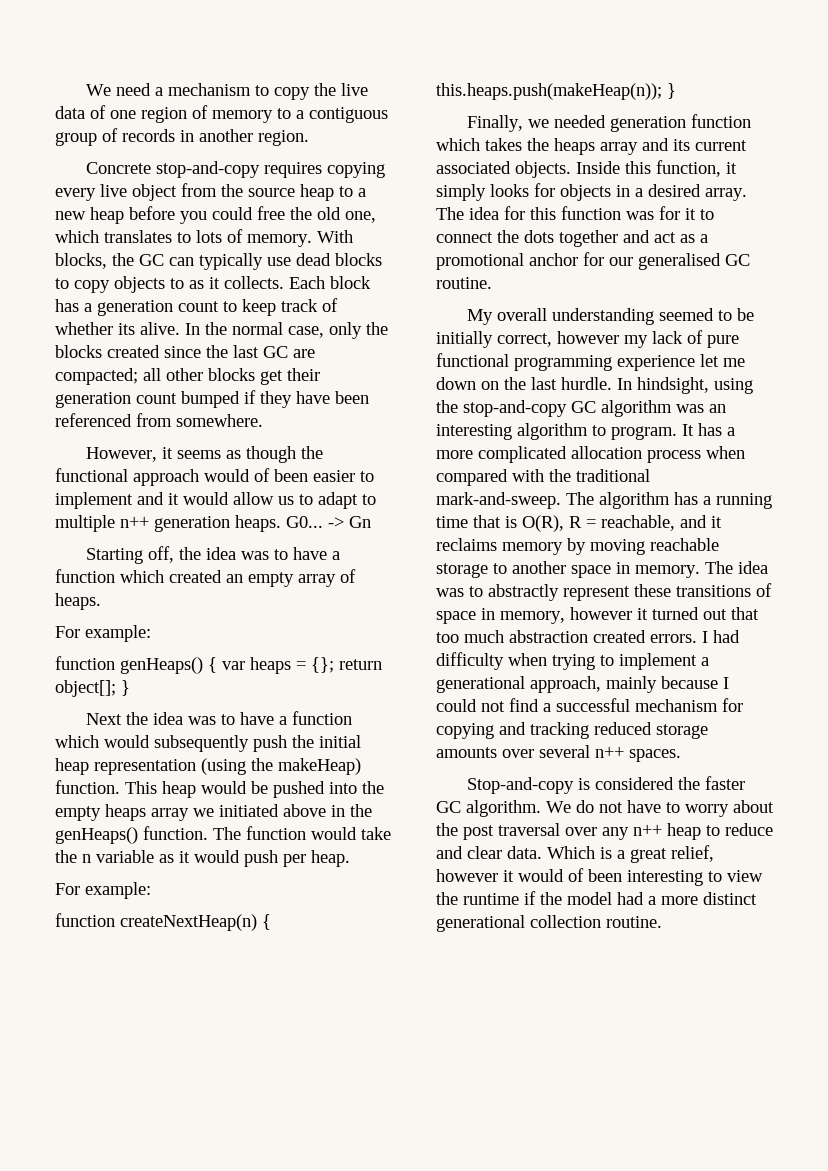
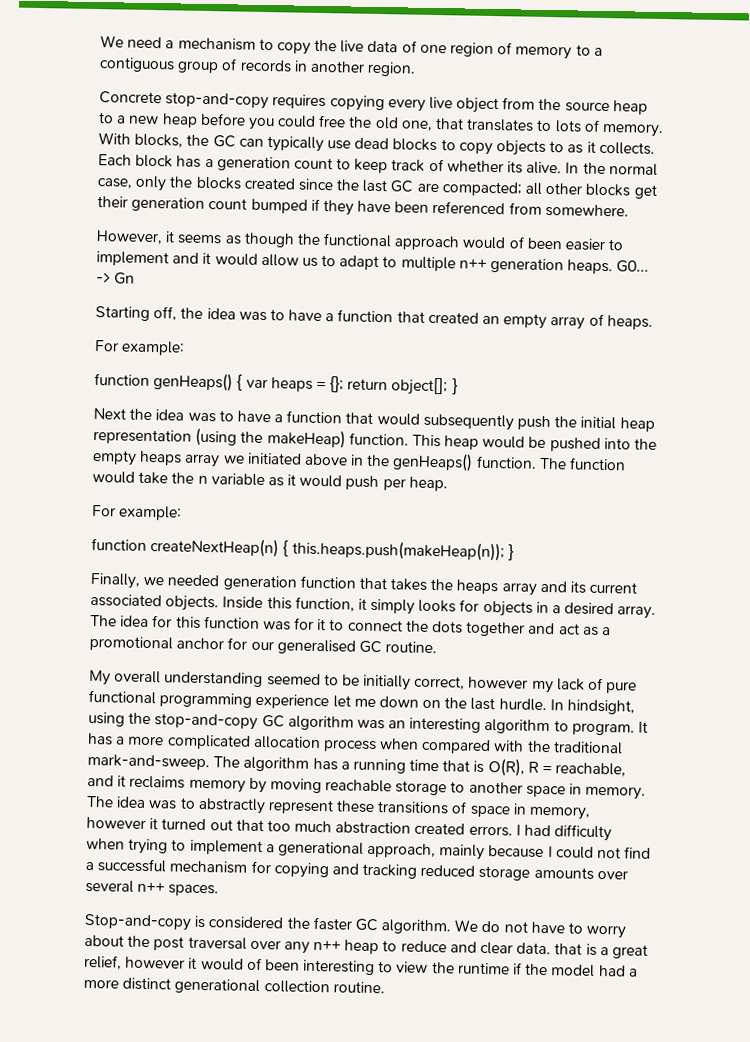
[55,230,99,243] which -> [435,118,465,130] that
[120,570,164,583] which -> [396,311,425,323] that
[55,735,99,748] which -> [345,412,374,424] that
[436,138,480,151] which -> [358,577,387,590] that
[547,846,595,859] Which -> [554,943,583,955] that

